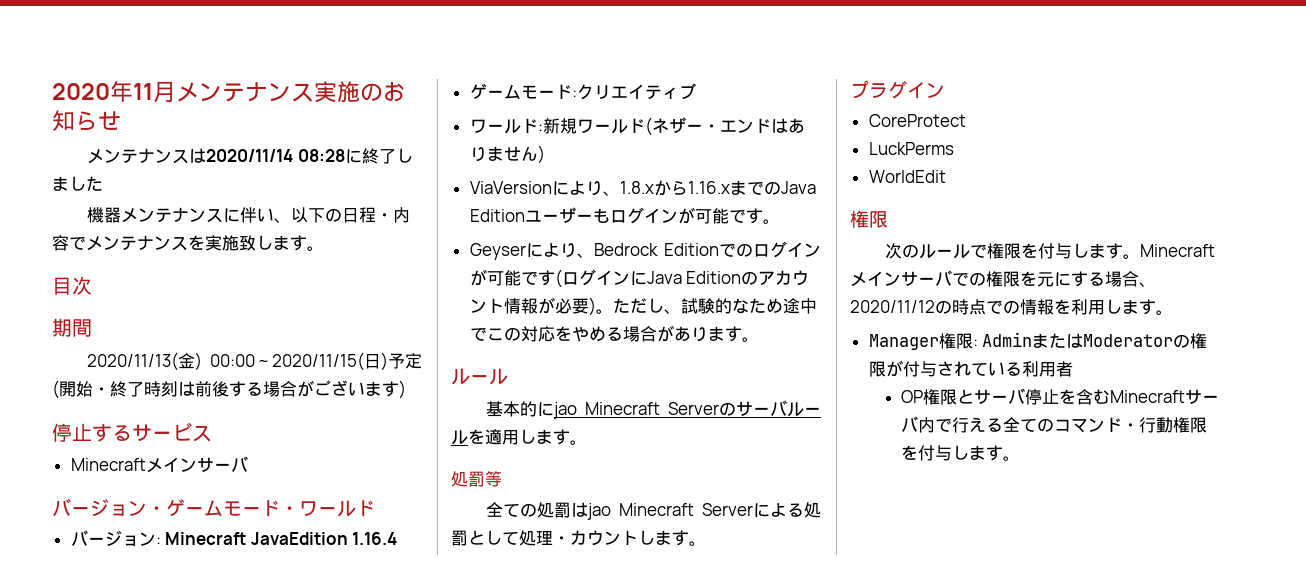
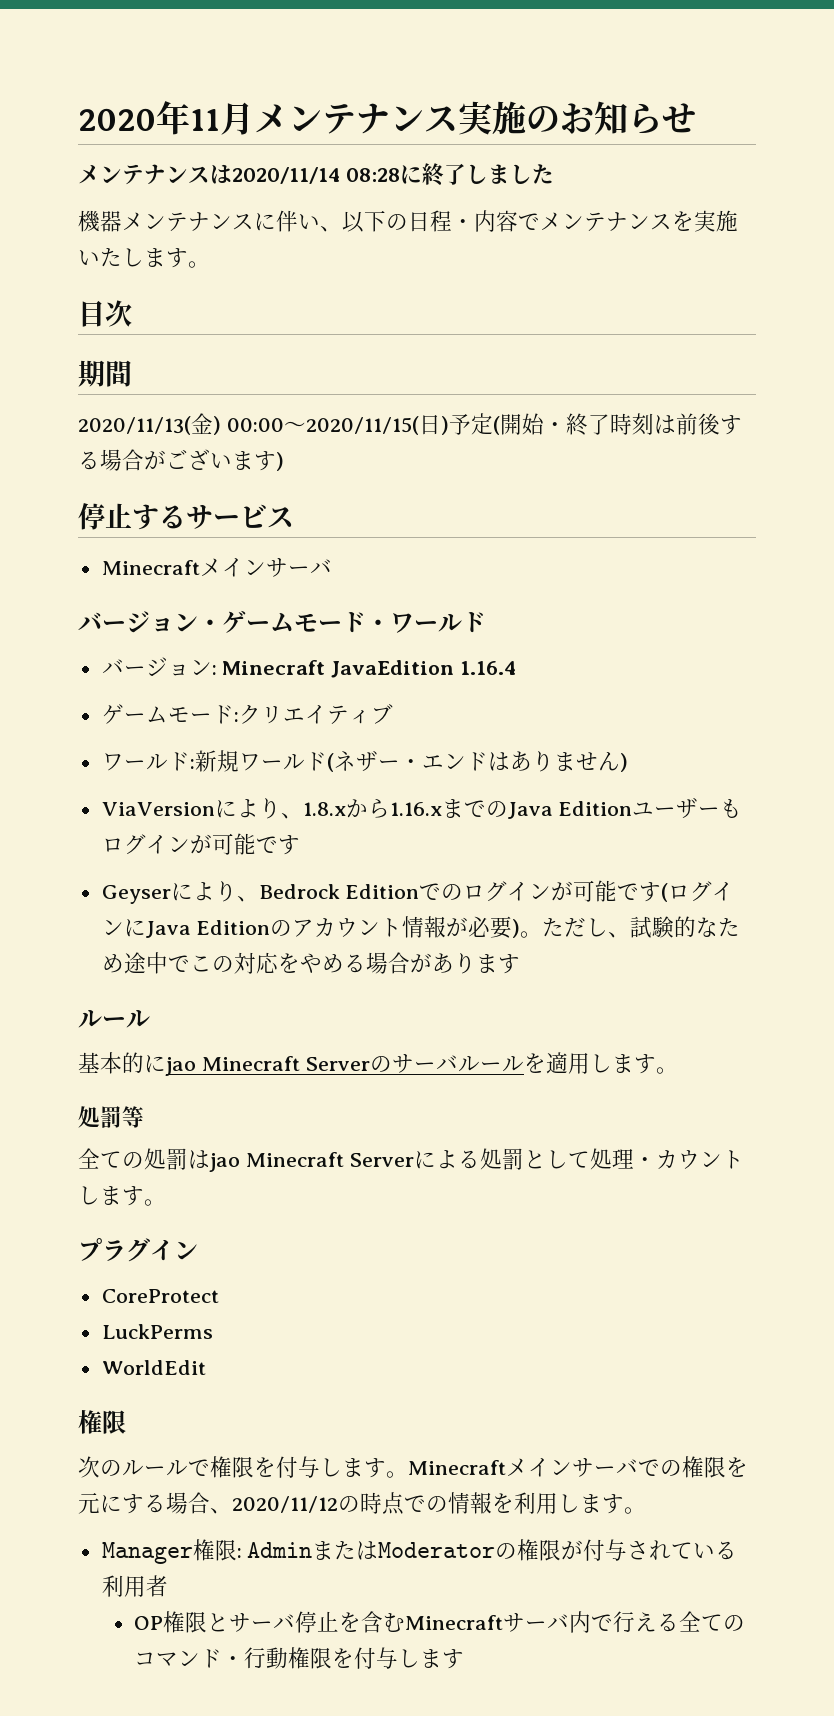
[239,235,256,251] 致 -> [78,247,122,267] いた
[762,219,780,224] 。 -> (300, 845) none
[741,337,759,342] 。 -> (520, 964) none
[1003,456,1021,461] 。 -> (465, 1659) none

